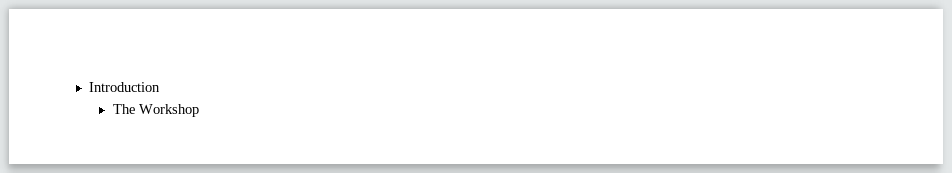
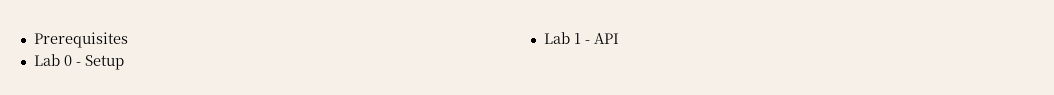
[88,82,160,92] [112,104,199,117] Introduction // The Workshop -> [33,32,128,48] [33,54,124,70] [543,32,619,44] Prerequisites // Lab 0 - Setup // Lab 1 - API

